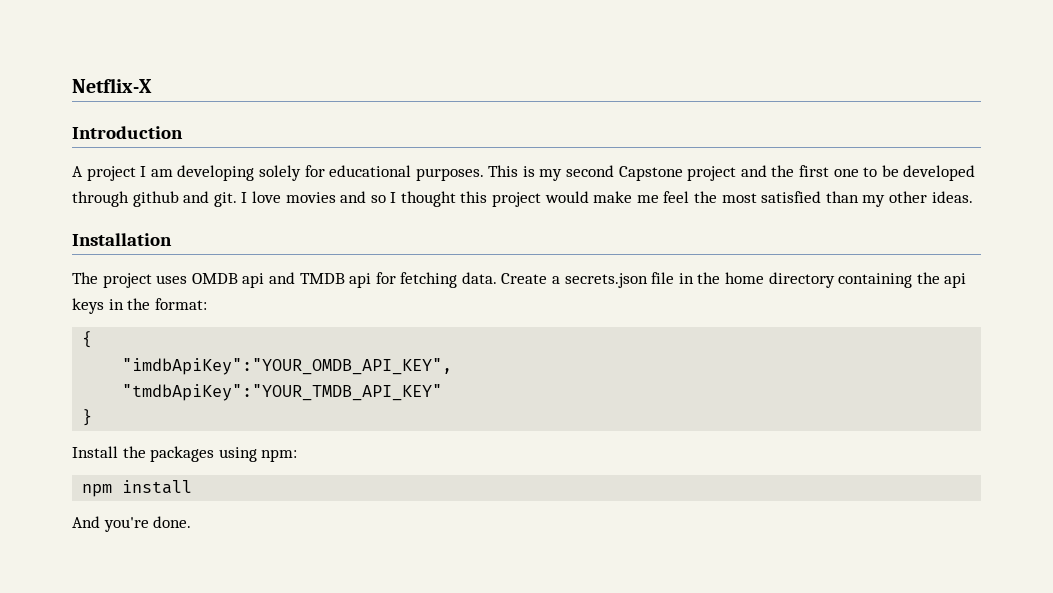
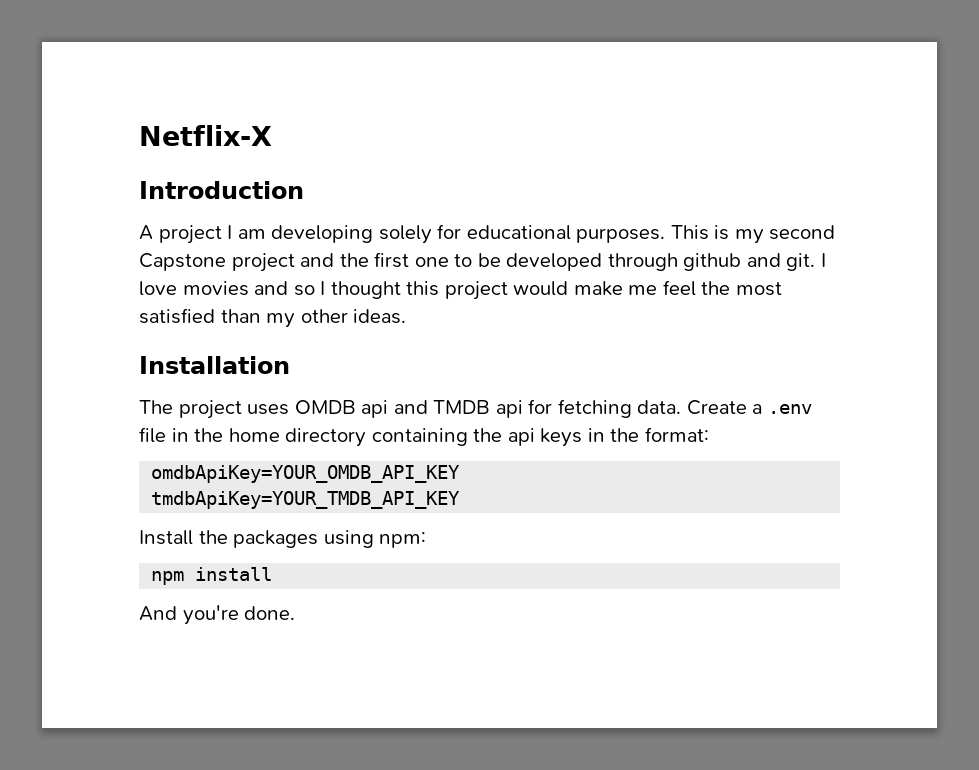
[564,273,648,288] secrets.json -> [767,404,812,414] .env
[82,331,93,348] [122,358,453,375] [122,384,443,401] [82,409,93,426] { // "imdbApiKey":"YOUR_OMDB_API_KEY", // "tmdbApiKey":"YOUR_TMDB_API_KEY" // } -> [151,465,461,483] [151,491,461,509] omdbApiKey=YOUR_OMDB_API_KEY // tmdbApiKey=YOUR_TMDB_API_KEY

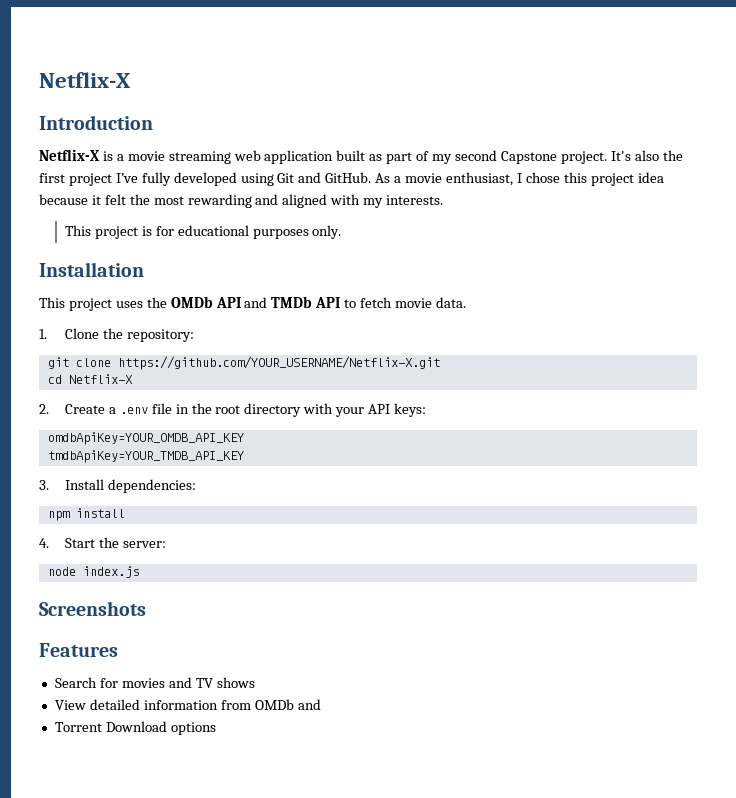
[139,224,836,244] [139,252,826,272] [139,280,782,300] [139,308,407,328] A project I am developing solely for educational purposes. This is my second Capstone project and the first one to be developed through github and git. I love movies and so I thought this project would make me feel the most satisfied than my other ideas. -> [39,149,683,164] [39,172,664,186] [39,194,444,208] [64,225,342,239] Netflix-X is a movie streaming web application built as part of my second Capstone project. It's also the first project I’ve fully developed using Git and GitHub. As a movie enthusiast, I chose this project idea because it felt the most rewarding and aligned with my interests. // This project is for educational purposes only.
[139,400,173,414] The -> [39,297,65,308] This
[294,399,682,418] OMDB api and TMDB api for fetching data. -> [146,296,466,308] [39,328,194,342] [47,356,440,370] [47,374,133,384] [39,404,49,414] the OMDb API and TMDb API to fetch movie data. // 1. Clone the repository: // git clone https://github.com/YOUR_USERNAME/Netflix-X.git // cd Netflix-X // 2.
[228,427,709,447] [151,465,461,483] [151,491,461,509] [139,530,427,548] [151,567,273,585] [139,605,296,625] home directory containing the api keys in the format: // omdbApiKey=YOUR_OMDB_API_KEY // tmdbApiKey=YOUR_TMDB_API_KEY // Install the packages using npm: // npm install // And you're done. -> [215,403,427,417] [47,432,244,445] [47,450,244,463] [39,479,196,493] [47,508,125,521] [39,537,166,548] [47,566,139,578] [39,601,146,616] [39,643,118,657] [54,677,255,688] [54,699,321,710] [54,721,216,735] root directory with your API keys: // omdbApiKey=YOUR_OMDB_API_KEY // tmdbApiKey=YOUR_TMDB_API_KEY // 3. Install dependencies: // npm install // 4. Start the server: // node index.js // Screenshots // Features // Search for movies and TV shows // View detailed information from OMDb and // Torrent Download options

